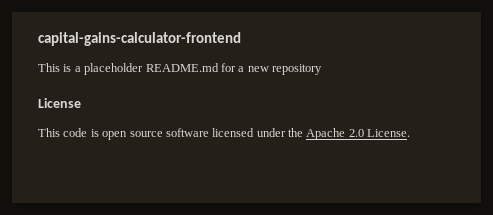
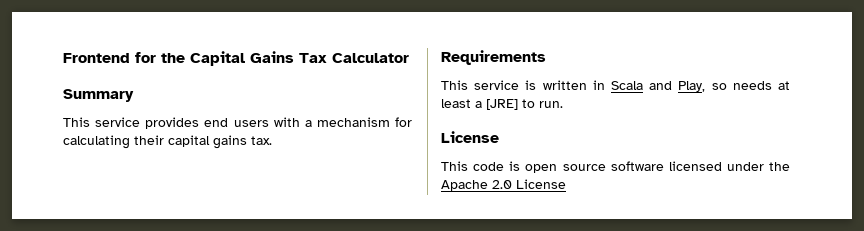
[38,32,241,46] [38,63,322,75] capital-gains-calculator-frontend // This is a placeholder README.md for a new repository -> [63,51,409,66] [63,89,134,102] [63,117,412,129] [63,135,272,149] [441,50,546,65] [441,80,790,92] [441,99,563,110] Frontend for the Capital Gains Tax Calculator // Summary // This service provides end users with a mechanism for calculating their capital gains tax. // Requirements // This service is written in Scala and Play, so needs at least a [JRE] to run.
[367,129,411,137] License. -> [516,179,566,189] License

